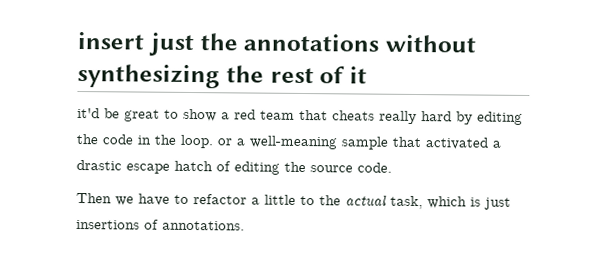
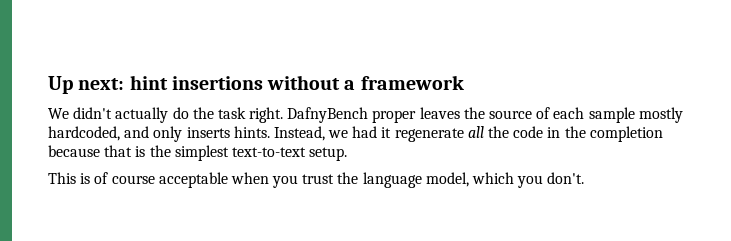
[77,31,476,57] [77,63,367,89] [77,107,523,125] [76,133,501,150] [76,159,392,175] [76,192,511,210] [76,219,245,231] insert just the annotations without synthesizing the rest of it // it'd be great to show a red team that cheats really hard by editing the code in the loop. or a well-meaning sample that activated a drastic escape hatch of editing the source code. // Then we have to refactor a little to the actual task, which is just insertions of annotations. -> [48,75,464,94] [48,107,683,123] [48,126,663,142] [48,145,348,161] [48,172,585,188] Up next: hint insertions without a framework // We didn't actually do the task right. DafnyBench proper leaves the source of each sample mostly hardcoded, and only inserts hints. Instead, we had it regenerate all the code in the completion because that is the simplest text-to-text setup. // This is of course acceptable when you trust the language model, which you don't.

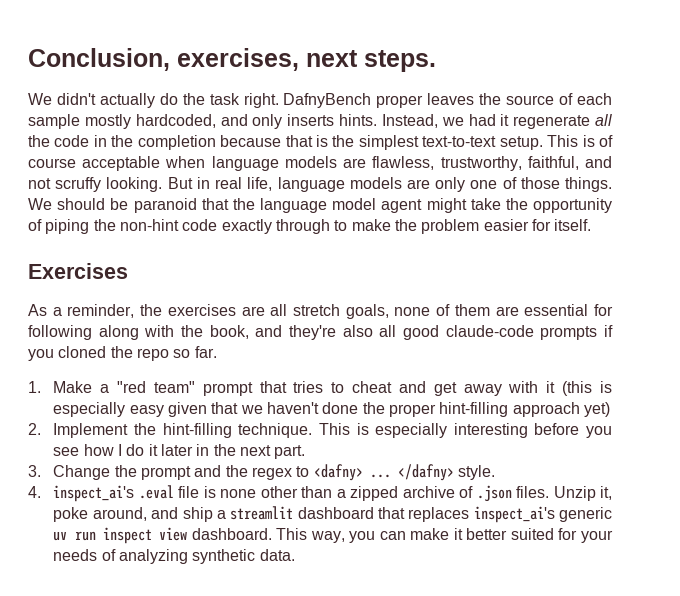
[48,75,464,94] Up next: hint insertions without a framework -> [28,48,436,72] Conclusion, exercises, next steps.
(348, 154) // -> (543, 143) none
[272,172,585,188] you trust the language model, which you don't. -> [211,156,612,171] [28,177,613,192] [28,198,612,213] [28,219,592,234] [28,263,128,279] [28,304,614,319] [28,325,613,340] [28,346,217,361] [28,381,612,396] [53,402,610,417] [28,423,613,438] [53,444,306,459] [28,464,495,481] [28,485,612,502] [53,506,613,523] [53,527,613,544] [53,549,295,564] language models are flawless, trustworthy, faithful, and not scruffy looking. But in real life, language models are only one of those things. We should be paranoid that the language model agent might take the opportunity of piping the non-hint code exactly through to make the problem easier for itself. // Exercises // As a reminder, the exercises are all stretch goals, none of them are essential for following along with the book, and they're also all good claude-code prompts if you cloned the repo so far. // 1. Make a "red team" prompt that tries to cheat and get away with it (this is especially easy given that we haven't done the proper hint-filling approach yet) // 2. Implement the hint-filling technique. This is especially interesting before you see how I do it later in the next part. // 3. Change the prompt and the regex to <dafny> ... </dafny> style. // 4. inspect_ai's .eval file is none other than a zipped archive of .json files. Unzip it, poke around, and ship a streamlit dashboard that replaces inspect_ai's generic uv run inspect view dashboard. This way, you can make it better suited for your needs of analyzing synthetic data.

